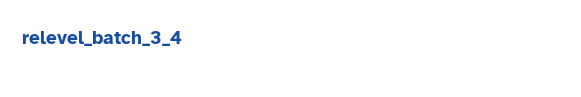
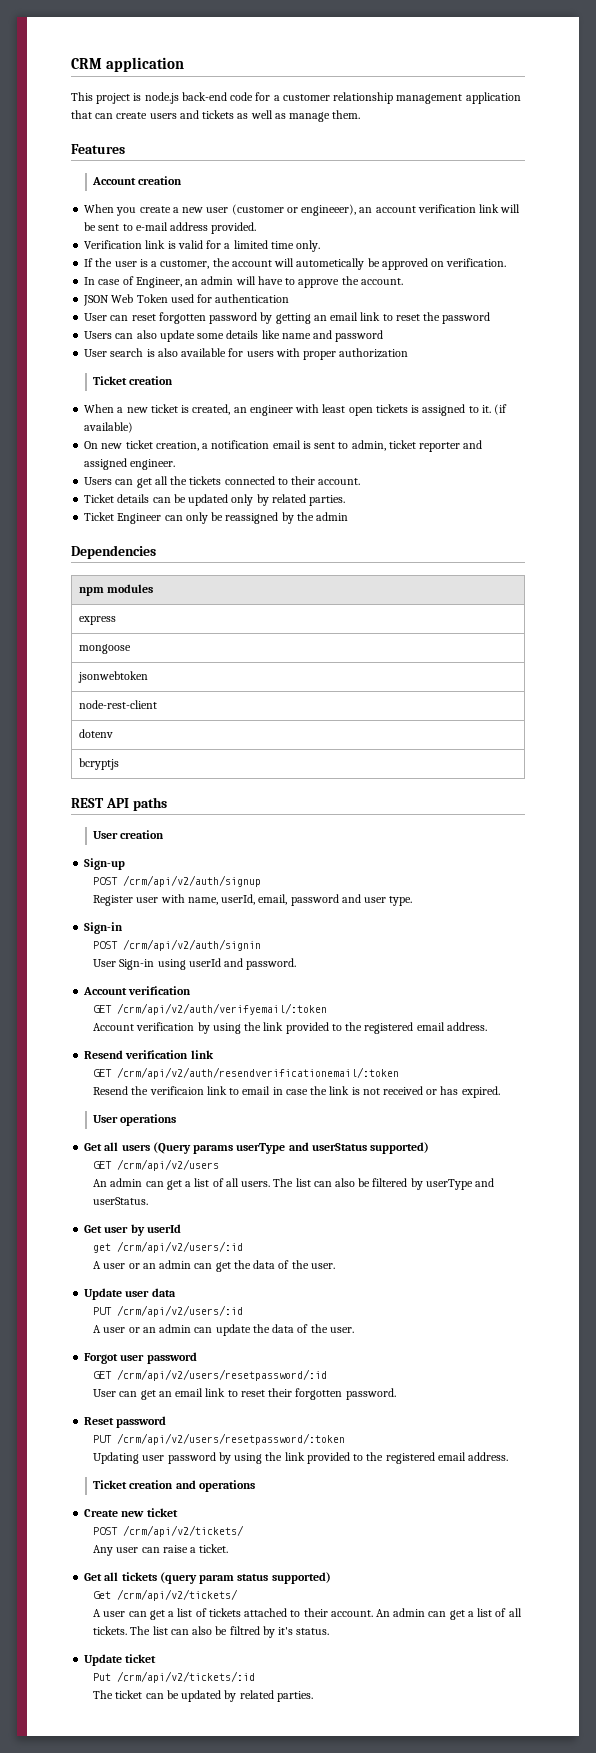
[22,31,182,46] relevel_batch_3_4 -> [71,57,185,72] [71,92,521,104] [71,110,361,122] [71,144,125,154] [92,176,183,185] [84,204,521,216] [84,222,257,234] [84,240,321,252] [84,258,507,270] [84,276,403,288] [83,294,290,306] [84,312,491,324] [84,330,384,342] [84,348,409,360] [93,376,174,385] [84,404,508,416] [84,422,134,433] [84,440,483,452] [84,458,176,470] [84,476,361,488] [84,494,346,506] [84,512,349,524] [71,545,156,559] [78,584,153,596] [78,616,116,625] [78,644,131,654] [77,671,148,683] [78,700,157,709] [78,729,113,738] [78,758,119,770] [71,797,167,811] [93,830,165,839] [84,858,126,870] [93,875,262,887] [93,894,413,906] [84,922,124,934] [93,939,262,951] [93,958,297,970] [83,986,192,995] [93,1003,328,1015] [93,1022,487,1034] [84,1050,214,1059] [93,1067,400,1079] [93,1086,500,1098] [93,1114,177,1126] [84,1142,430,1154] [93,1159,220,1171] [93,1178,495,1190] [93,1197,149,1205] [84,1224,181,1236] [93,1241,244,1253] [93,1260,335,1272] [84,1288,176,1300] [93,1305,244,1317] [93,1324,354,1336] [84,1352,197,1364] [93,1369,328,1381] [93,1388,396,1400] [84,1416,167,1428] [93,1433,346,1445] [93,1452,508,1464] [93,1480,255,1492] [84,1508,178,1517] [93,1525,245,1537] [93,1544,229,1556] [84,1572,331,1584] [93,1589,239,1601] [93,1608,522,1620] [93,1626,330,1638] [84,1654,157,1666] [93,1671,256,1683] [93,1690,313,1702] CRM application // This project is node.js back-end code for a customer relationship management application that can create users and tickets as well as manage them. // Features // Account creation // When you create a new user (customer or engineeer), an account verification link will be sent to e-mail address provided. // Verification link is valid for a limited time only. // If the user is a customer, the account will autometically be approved on verification. // In case of Engineer, an admin will have to approve the account. // JSON Web Token used for authentication // User can reset forgotten password by getting an email link to reset the password // Users can also update some details like name and password // User search is also available for users with proper authorization // Ticket creation // When a new ticket is created, an engineer with least open tickets is assigned to it. (if available) // On new ticket creation, a notification email is sent to admin, ticket reporter and assigned engineer. // Users can get all the tickets connected to their account. // Ticket details can be updated only by related parties. // Ticket Engineer can only be reassigned by the admin // Dependencies // npm modules // express // mongoose // jsonwebtoken // node-rest-client // dotenv // bcryptjs // REST API paths // User creation // Sign-up // POST /crm/api/v2/auth/signup // Register user with name, userId, email, password and user type. // Sign-in // POST /crm/api/v2/auth/signin // User Sign-in using userId and password. // Account verification // GET /crm/api/v2/auth/verifyemail/:token // Account verification by using the link provided to the registered email address. // Resend verification link // GET /crm/api/v2/auth/resendverificationemail/:token // Resend the verificaion link to email in case the link is not received or has expired. // User operations // Get all users (Query params userType and userStatus supported) // GET /crm/api/v2/users // An admin can get a list of all users. The list can also be filtered by userType and userStatus. // Get user by userId // get /crm/api/v2/users/:id // A user or an admin can get the data of the user. // Update user data // PUT /crm/api/v2/users/:id // A user or an admin can update the data of the user. // Forgot user password // GET /crm/api/v2/users/resetpassword/:id // User can get an email link to reset their forgotten password. // Reset password // PUT /crm/api/v2/users/resetpassword/:token // Updating user password by using the link provided to the registered email address. // Ticket creation and operations // Create new ticket // POST /crm/api/v2/tickets/ // Any user can raise a ticket. // Get all tickets (query param status supported) // Get /crm/api/v2/tickets/ // A user can get a list of tickets attached to their account. An admin can get a list of all tickets. The list can also be filtred by it's status. // Update ticket // Put /crm/api/v2/tickets/:id // The ticket can be updated by related parties.

